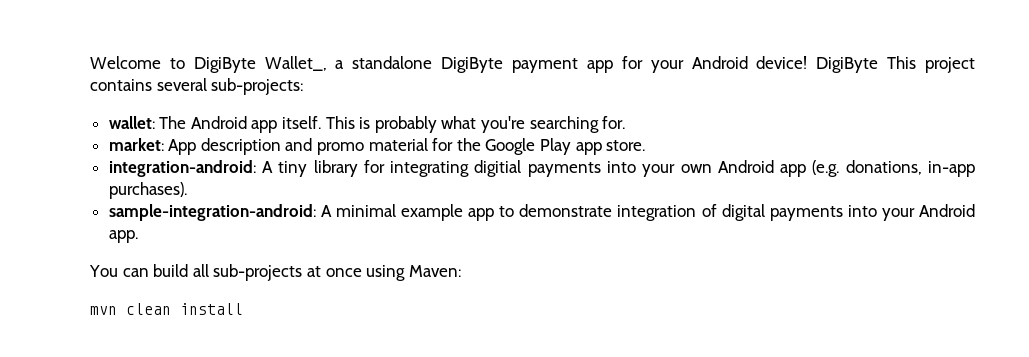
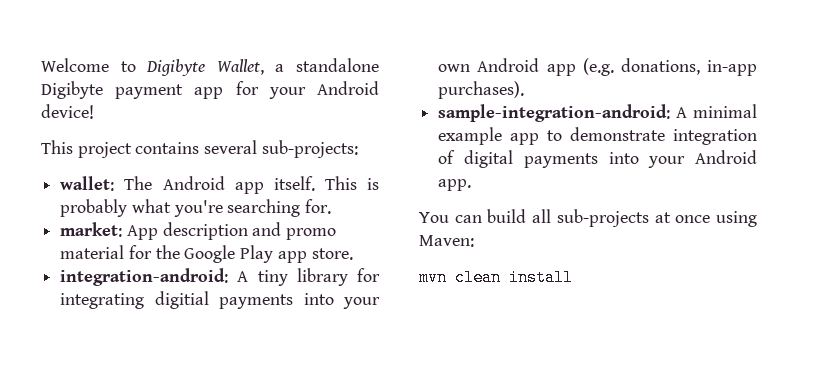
[193,56,327,73] DigiByte Wallet_, -> [146,59,264,76] Digibyte Wallet,
[441,57,504,73] DigiByte -> [41,81,103,99] Digibyte
[816,57,879,73] DigiByte -> (94, 111) //

